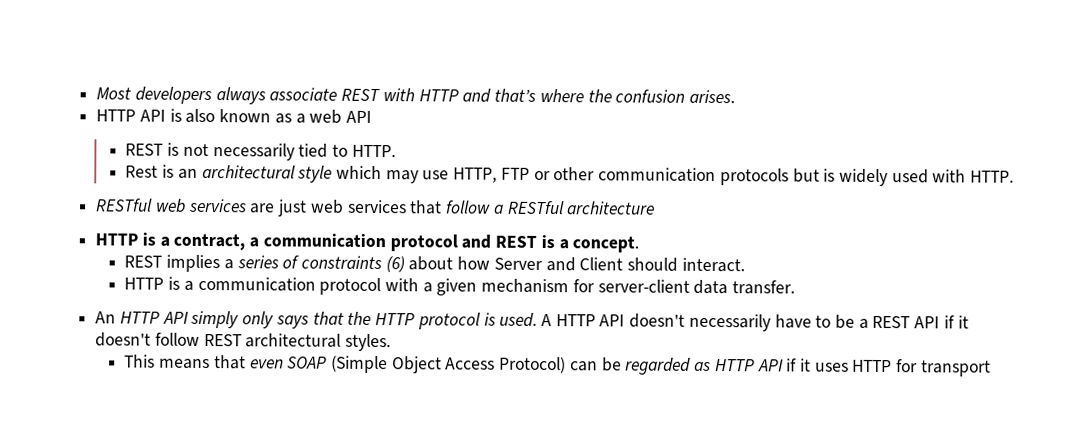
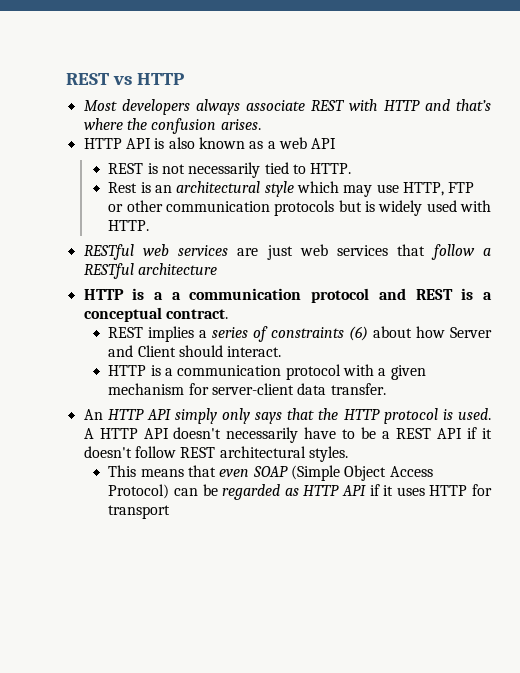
(96, 93) none -> [66,73,184,85] REST vs HTTP //
[173,233,246,251] contract, -> (164, 296) none
[572,236,640,253] concept. -> [83,307,228,322] conceptual contract.

